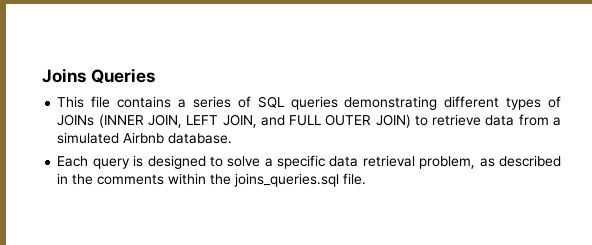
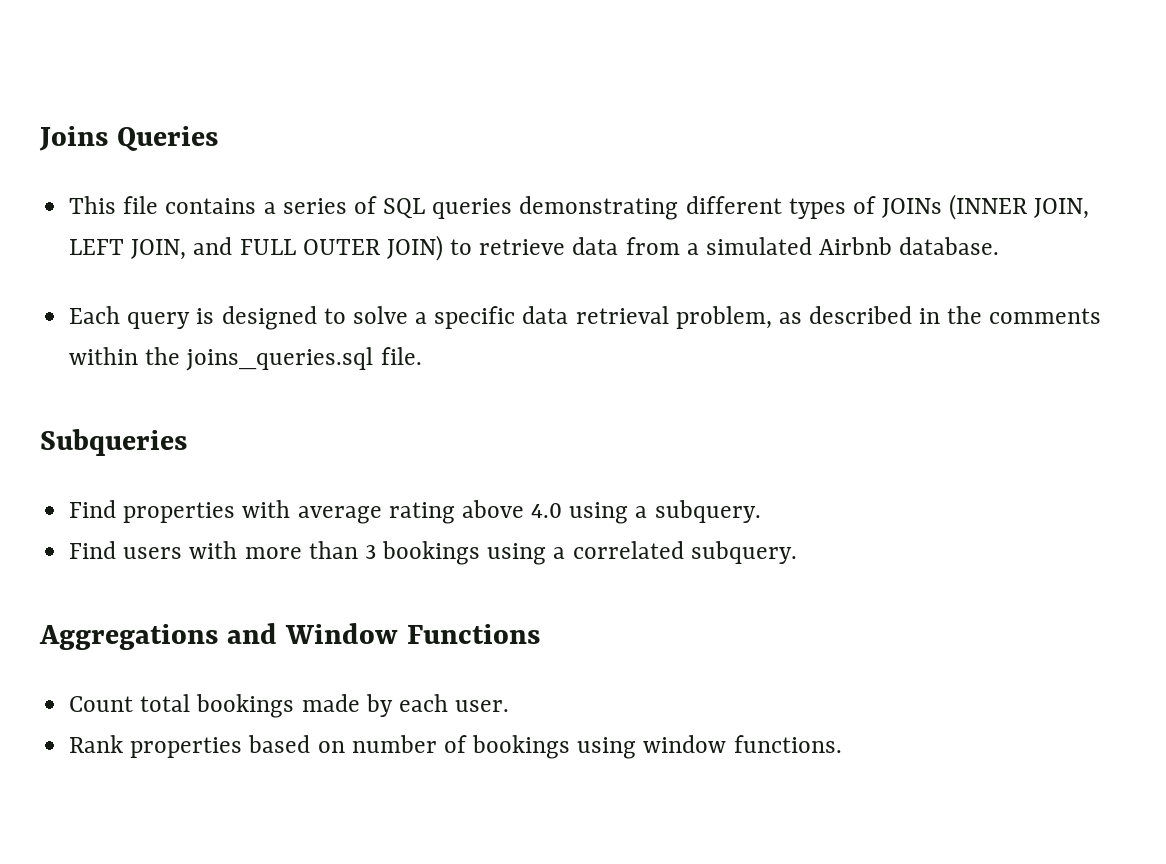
(367, 179) none -> [40,429,187,456] [69,500,761,524] [69,541,797,565] [39,623,540,650] [69,694,510,718] [69,735,842,759] // Subqueries // Find properties with average rating above 4.0 using a subquery. // Find users with more than 3 bookings using a correlated subquery. // Aggregations and Window Functions // Count total bookings made by each user. // Rank properties based on number of bookings using window functions.

